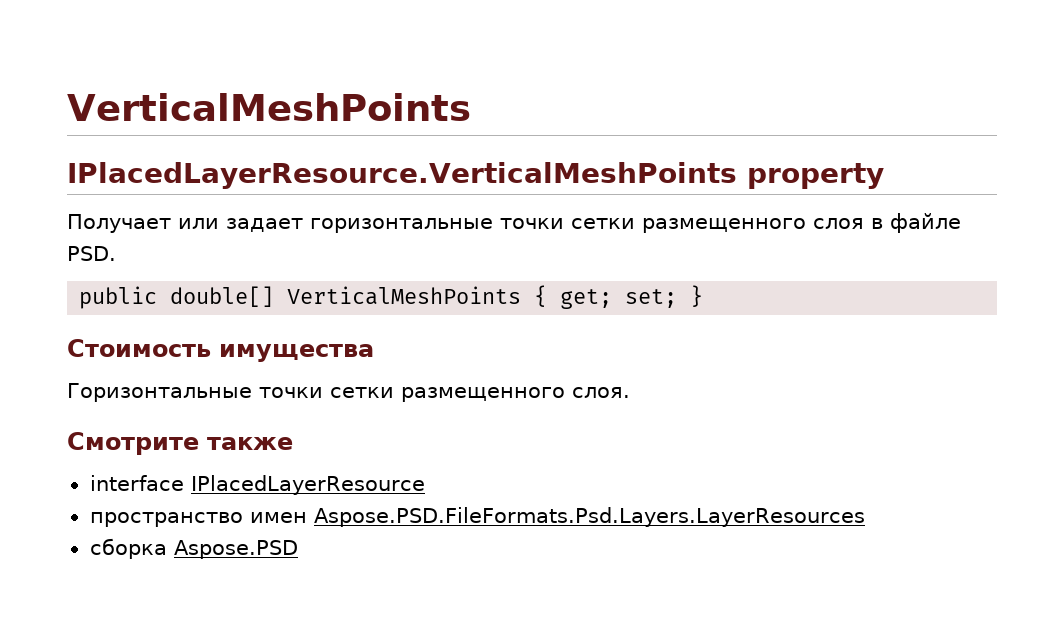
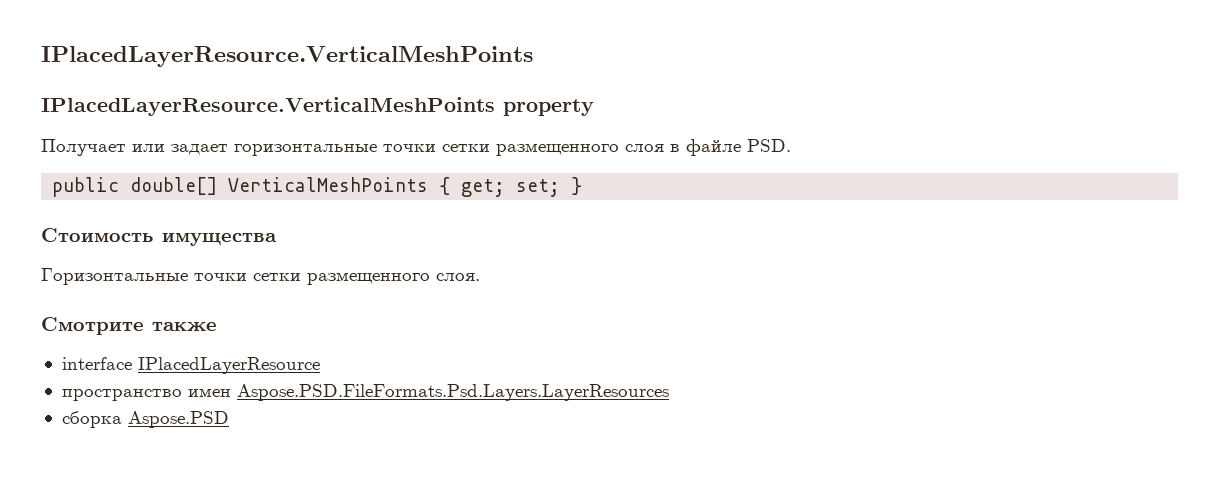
[67,93,471,121] VerticalMeshPoints -> [41,46,533,67] IPlacedLayerResource.VerticalMeshPoints

